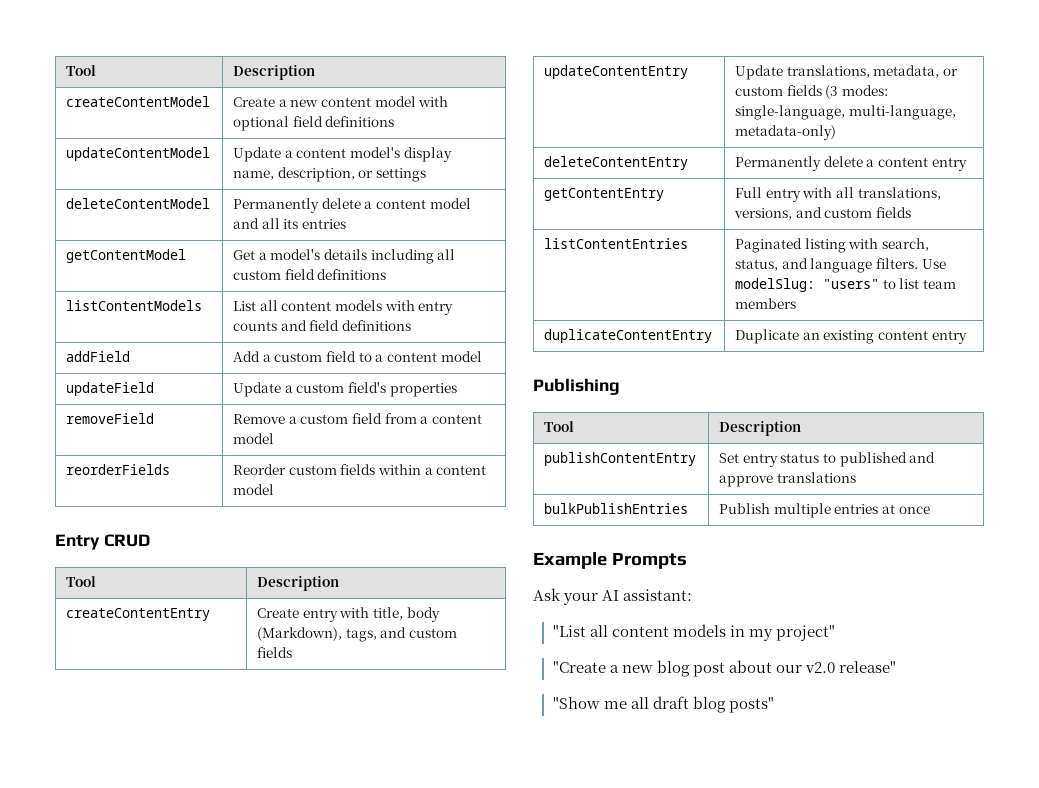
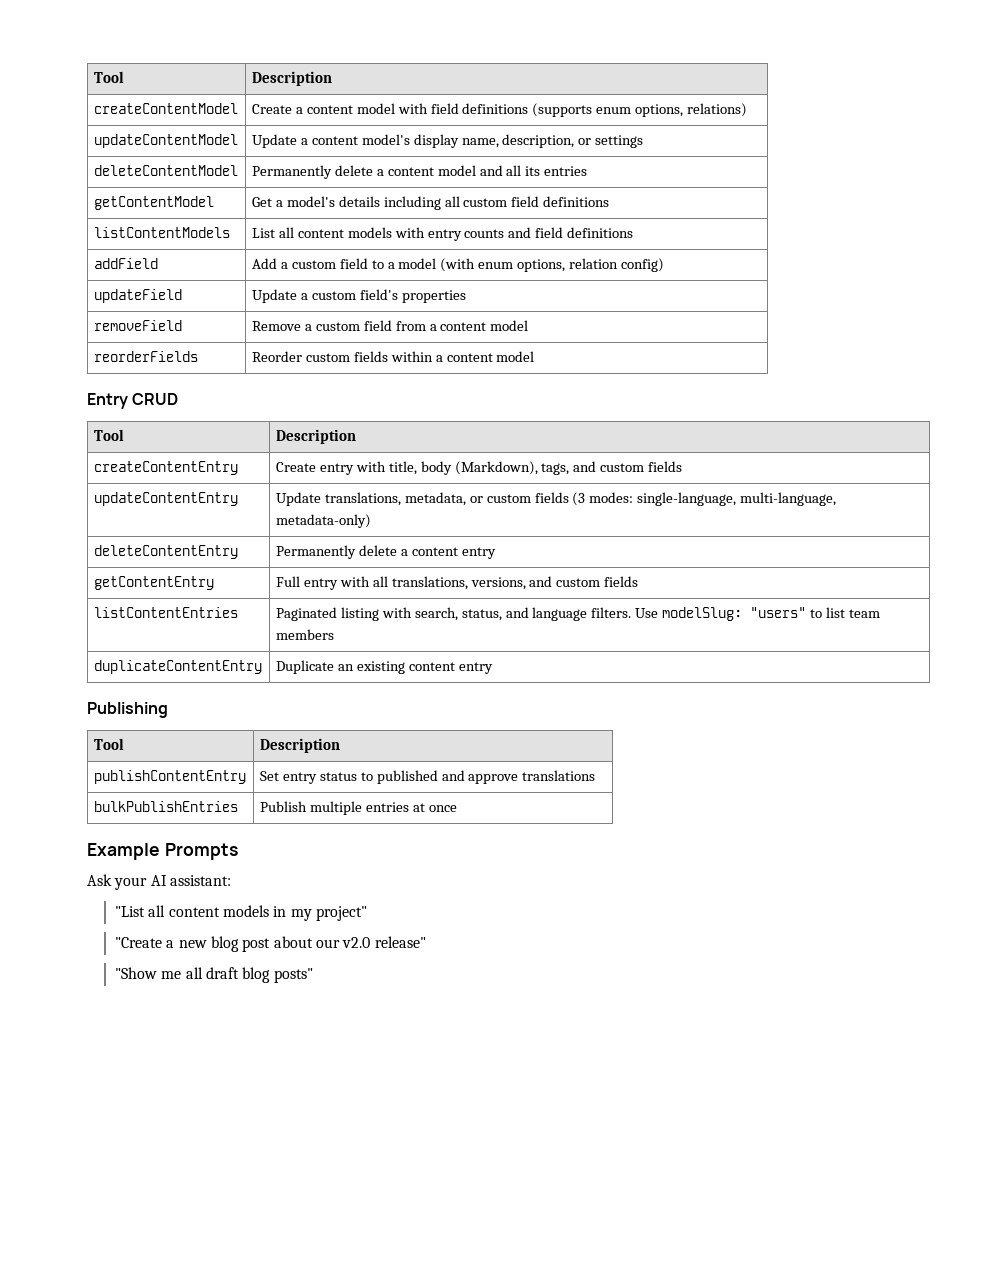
[290,99,319,107] new -> (303, 110) none
[233,116,395,131] optional field definitions -> [430,103,748,117] field definitions (supports enum options, relations)
[387,351,482,362] content model -> [398,258,665,272] model (with enum options, relation config)

